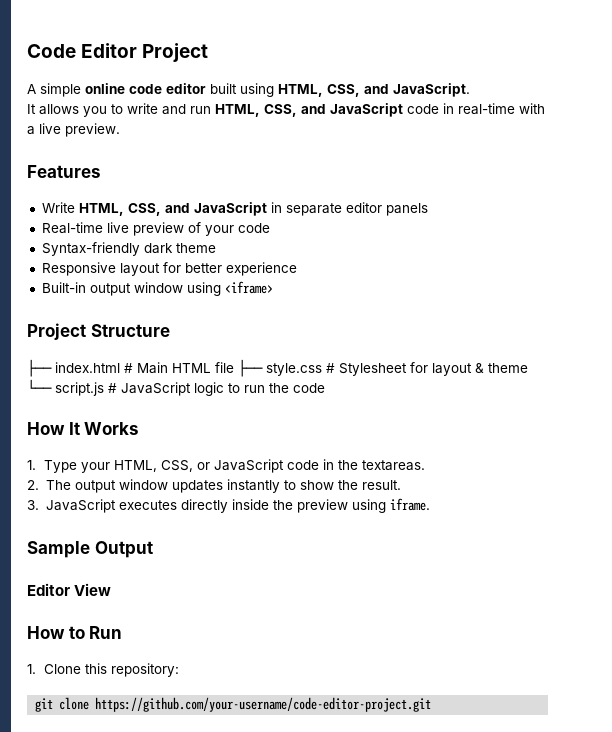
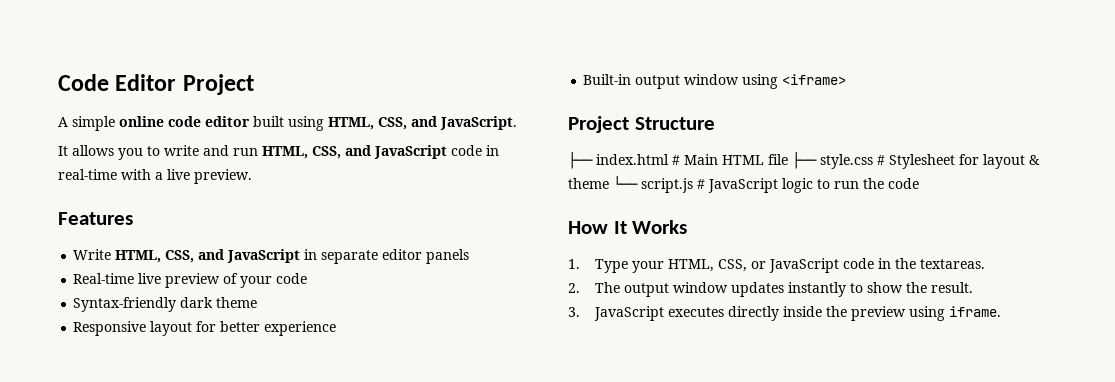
[27,541,153,558] [27,583,112,596] [27,626,123,639] [27,663,180,677] [35,697,432,712] // Sample Output // Editor View // How to Run // 1. Clone this repository: // git clone https://github.com/your-username/code-editor-project.git -> (1002, 311) none

